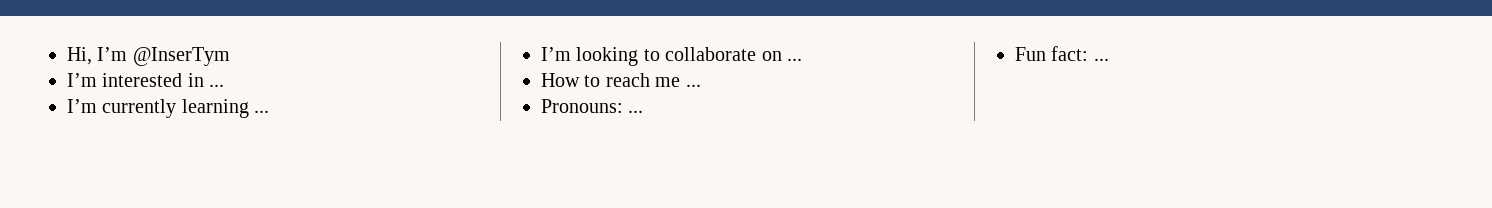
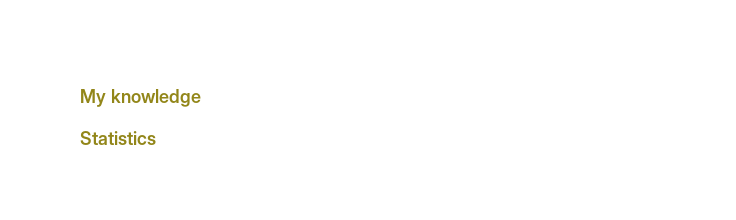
[67,47,230,66] [67,73,225,87] [67,99,270,118] [541,47,802,66] [541,73,701,87] [541,99,644,113] [1015,46,1109,61] Hi, I’m @InserTym // I’m interested in ... // I’m currently learning ... // I’m looking to collaborate on ... // How to reach me ... // Pronouns: ... // Fun fact: ... -> [80,89,201,107] [80,131,156,145] My knowledge // Statistics

